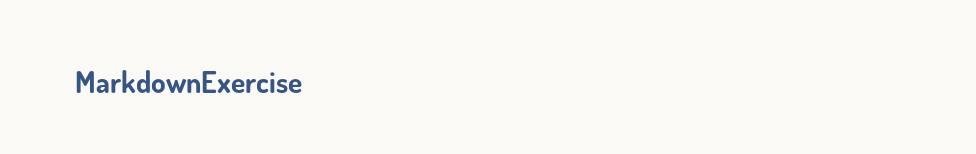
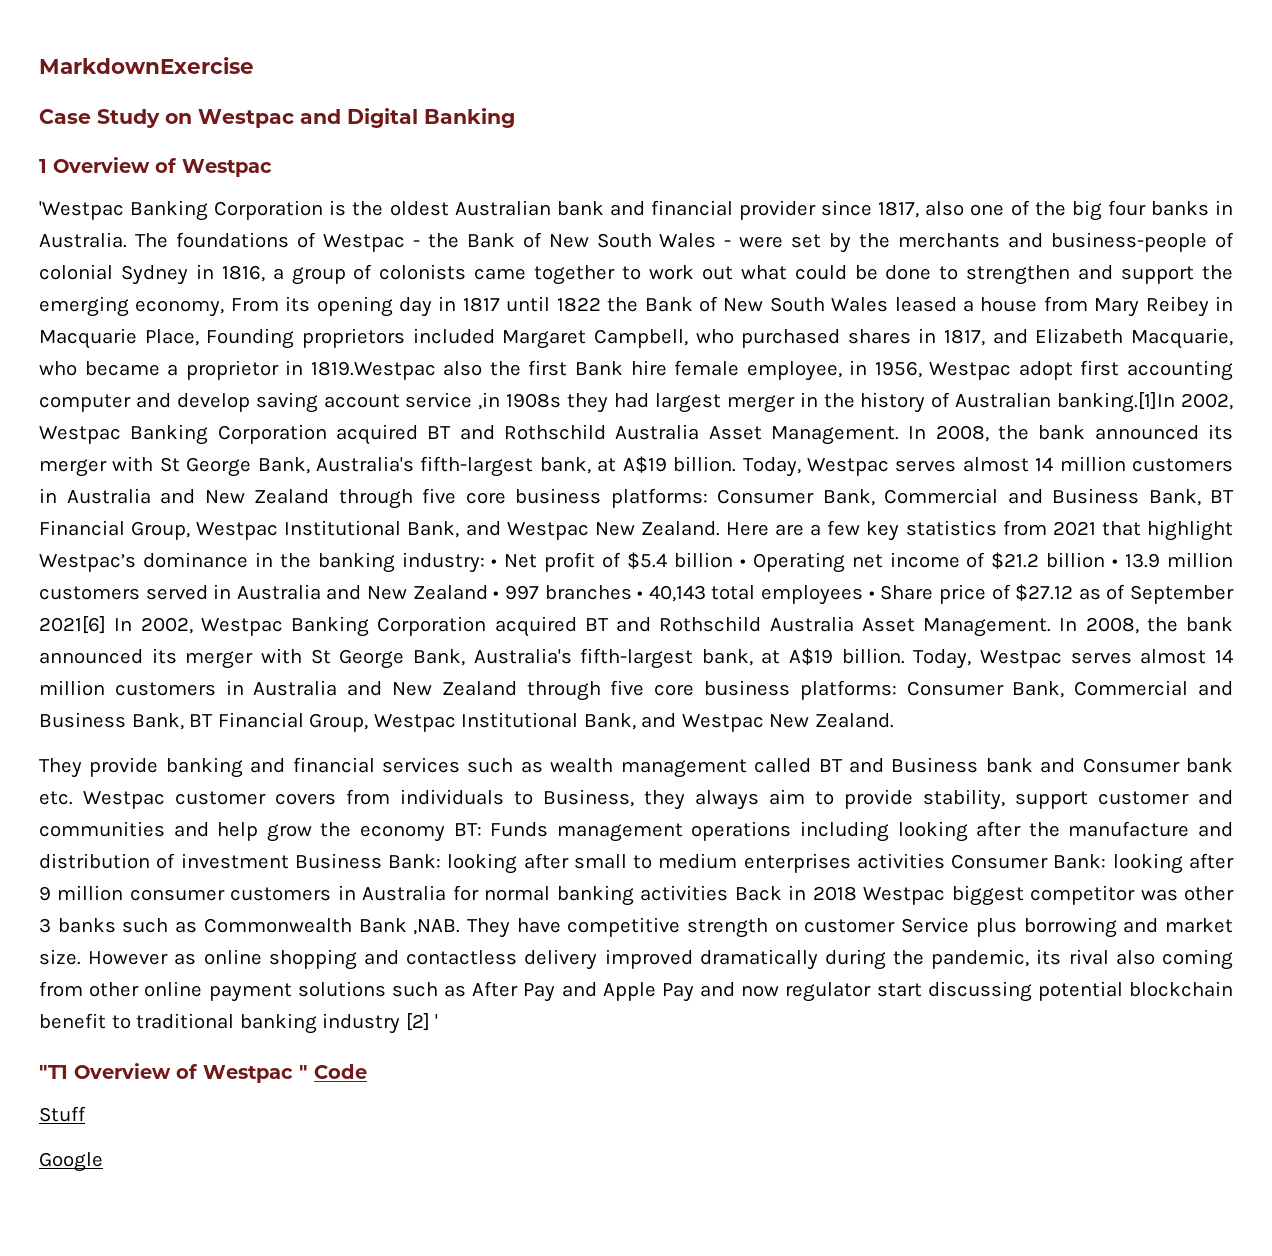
(302, 81) none -> [39,108,515,128] [39,157,272,177] [39,200,1233,221] [39,232,1235,253] [39,264,1234,285] [39,296,1233,317] [39,328,1233,349] [39,360,1233,381] [39,392,1234,413] [39,424,1234,445] [39,456,1233,477] [39,488,1234,509] [39,520,1233,541] [39,552,1234,573] [39,584,1235,605] [39,616,1233,637] [39,648,1233,669] [39,680,1233,701] [39,712,894,732] [39,757,1233,778] [39,789,1233,810] [39,821,1234,842] [39,853,1234,874] [39,885,1235,906] [39,917,1234,938] [39,949,1233,970] [39,981,1233,1002] [39,1013,439,1034] [39,1063,367,1083] [39,1106,86,1122] [39,1152,103,1172] // Case Study on Westpac and Digital Banking // 1 Overview of Westpac // 'Westpac Banking Corporation is the oldest Australian bank and financial provider since 1817, also one of the big four banks in Australia. The foundations of Westpac - the Bank of New South Wales - were set by the merchants and business-people of colonial Sydney in 1816, a group of colonists came together to work out what could be done to strengthen and support the emerging economy, From its opening day in 1817 until 1822 the Bank of New South Wales leased a house from Mary Reibey in Macquarie Place, Founding proprietors included Margaret Campbell, who purchased shares in 1817, and Elizabeth Macquarie, who became a proprietor in 1819.Westpac also the first Bank hire female employee, in 1956, Westpac adopt first accounting computer and develop saving account service ,in 1908s they had largest merger in the history of Australian banking.[1]In 2002, Westpac Banking Corporation acquired BT and Rothschild Australia Asset Management. In 2008, the bank announced its merger with St George Bank, Australia's fifth-largest bank, at A$19 billion. Today, Westpac serves almost 14 million customers in Australia and New Zealand through five core business platforms: Consumer Bank, Commercial and Business Bank, BT Financial Group, Westpac Institutional Bank, and Westpac New Zealand. Here are a few key statistics from 2021 that highlight Westpac’s dominance in the banking industry: • Net profit of $5.4 billion • Operating net income of $21.2 billion • 13.9 million customers served in Australia and New Zealand • 997 branches • 40,143 total employees • Share price of $27.12 as of September 2021[6] In 2002, Westpac Banking Corporation acquired BT and Rothschild Australia Asset Management. In 2008, the bank announced its merger with St George Bank, Australia's fifth-largest bank, at A$19 billion. Today, Westpac serves almost 14 million customers in Australia and New Zealand through five core business platforms: Consumer Bank, Commercial and Business Bank, BT Financial Group, Westpac Institutional Bank, and Westpac New Zealand. // They provide banking and financial services such as wealth management called BT and Business bank and Consumer bank etc. Westpac customer covers from individuals to Business, they always aim to provide stability, support customer and communities and help grow the economy BT: Funds management operations including looking after the manufacture and distribution of investment Business Bank: looking after small to medium enterprises activities Consumer Bank: looking after 9 million consumer customers in Australia for normal banking activities Back in 2018 Westpac biggest competitor was other 3 banks such as Commonwealth Bank ,NAB. They have competitive strength on customer Service plus borrowing and market size. However as online shopping and contactless delivery improved dramatically during the pandemic, its rival also coming from other online payment solutions such as After Pay and Apple Pay and now regulator start discussing potential blockchain benefit to traditional banking industry [2] ' // "T1 Overview of Westpac " Code // Stuff // Google

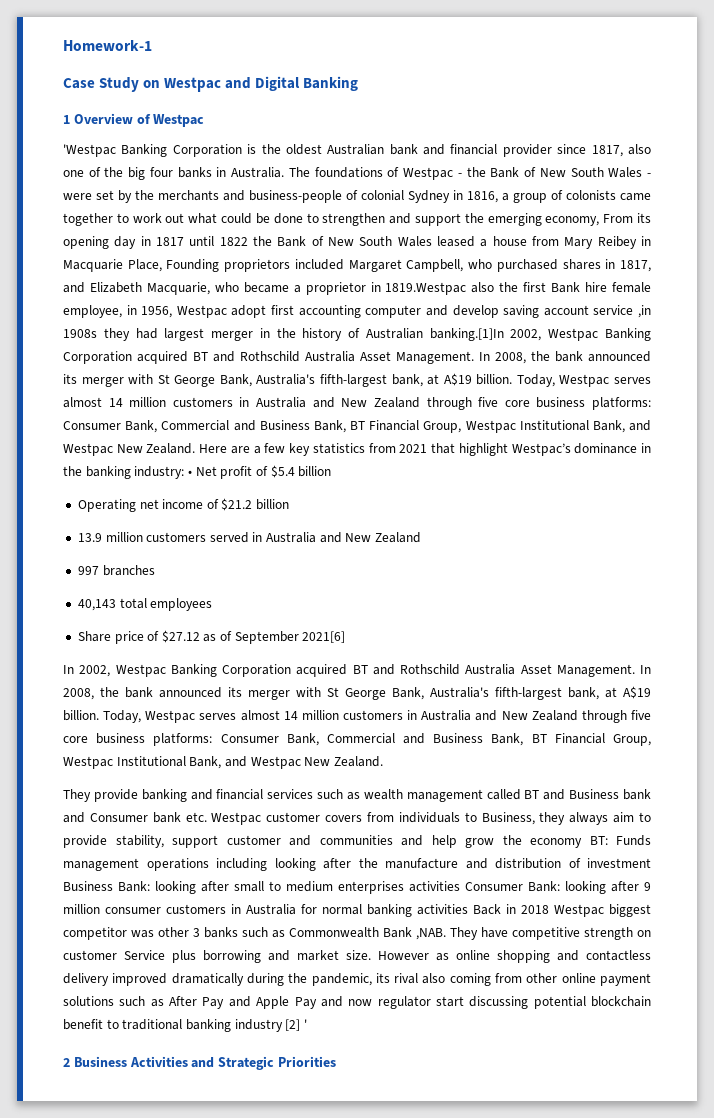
[39,57,254,74] MarkdownExercise -> [63,40,152,51] Homework-1
[739,559,746,567] • -> (332, 471) //
[1112,559,1119,567] • -> (290, 504) //
[493,591,500,599] • -> (422, 537) //
[637,591,644,599] • -> (155, 570) //
[868,591,875,599] • -> (213, 604) //
(106, 625) none -> (346, 637) //
[39,1063,367,1083] [39,1106,86,1122] [39,1152,103,1172] "T1 Overview of Westpac " Code // Stuff // Google -> [63,1056,336,1070] 2 Business Activities and Strategic Priorities

